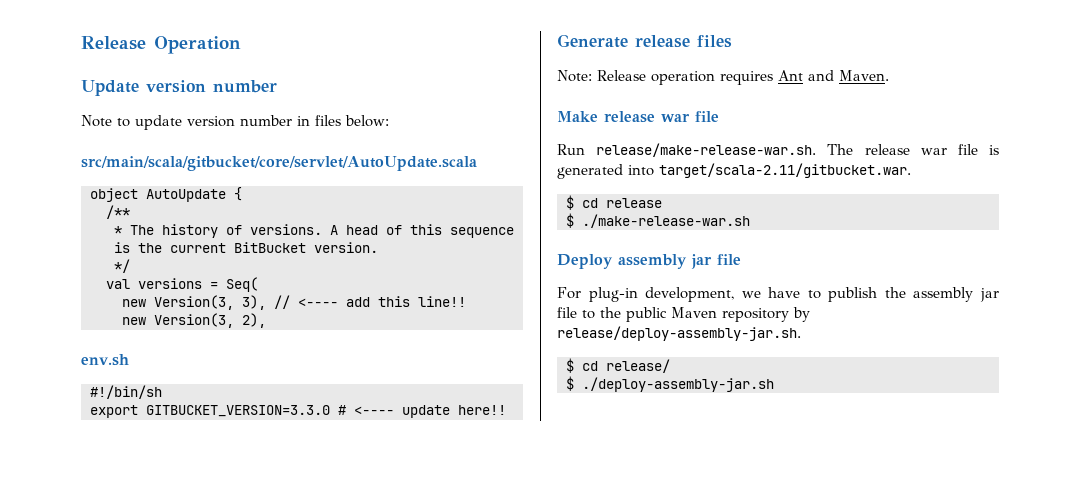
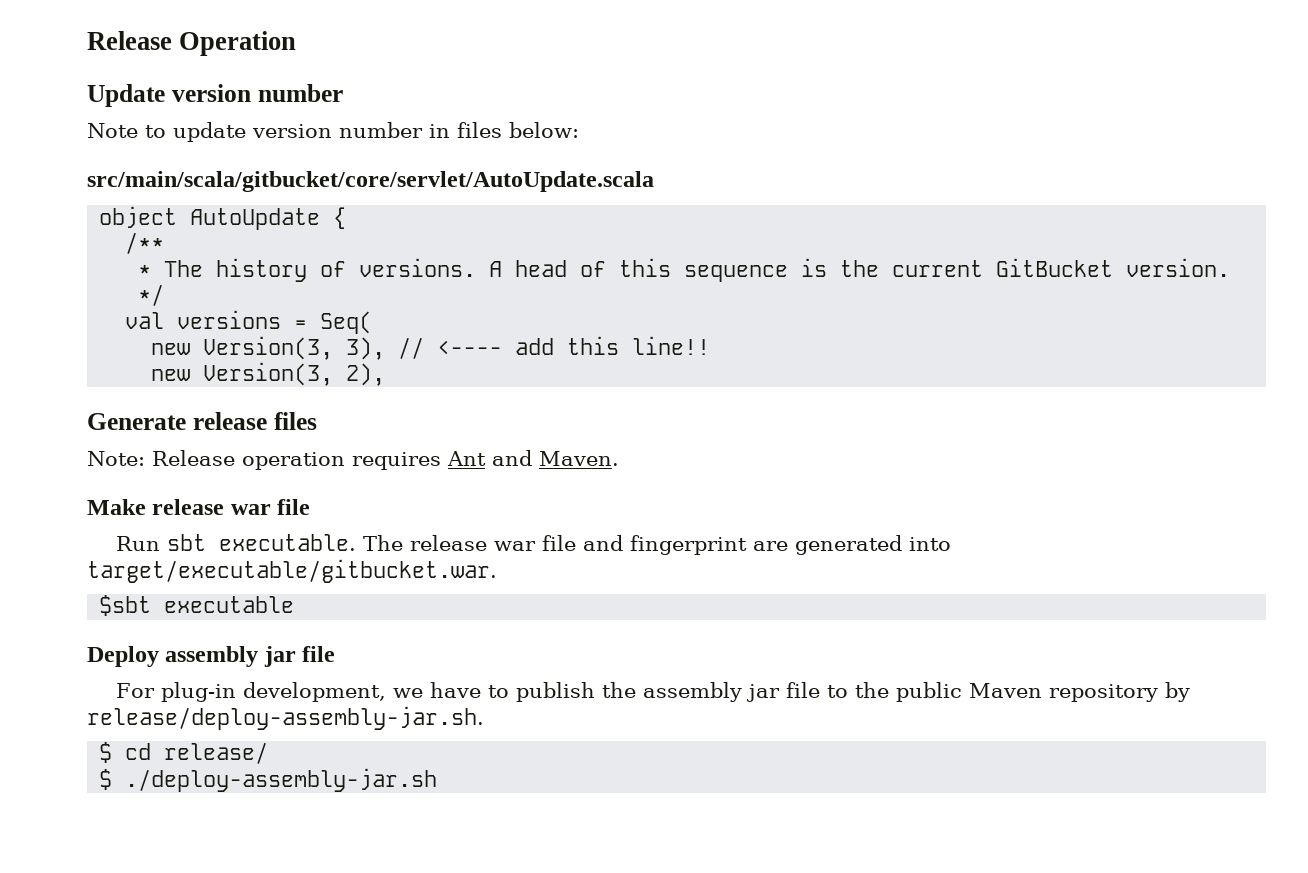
[234,242,306,253] BitBucket -> [996,258,1114,277] GitBucket
[81,354,129,366] [90,385,162,399] [90,405,506,418] // env.sh // #!/bin/sh // export GITBUCKET_VERSION=3.3.0 # <---- update here!! -> (386, 374) none
[596,143,817,157] release/make-release-war.sh. -> [167,534,357,551] sbt executable.
[989,145,1000,155] [557,163,911,179] [566,195,662,210] [566,213,750,228] is generated into target/scala-2.11/gitbucket.war. // $ cd release // $ ./make-release-war.sh -> [583,535,952,555] [87,559,497,583] [99,595,295,616] and fingerprint are generated into target/executable/gitbucket.war. // $sbt executable

